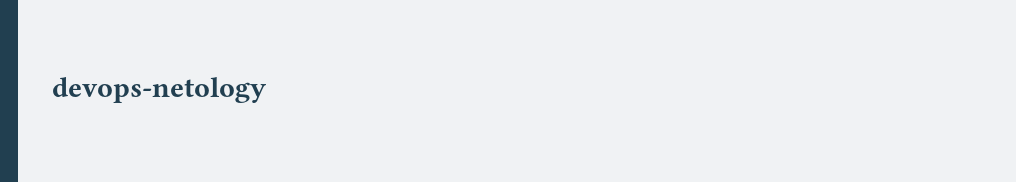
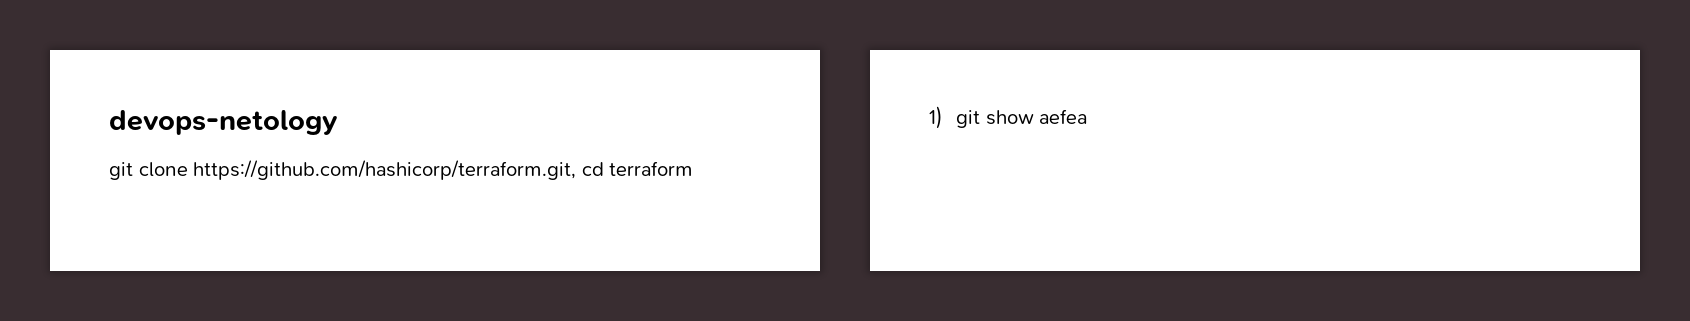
(267, 90) none -> [109,160,694,180] [929,106,1088,129] // git clone https://github.com/hashicorp/terraform.git, cd terraform // 1) git show aefea

